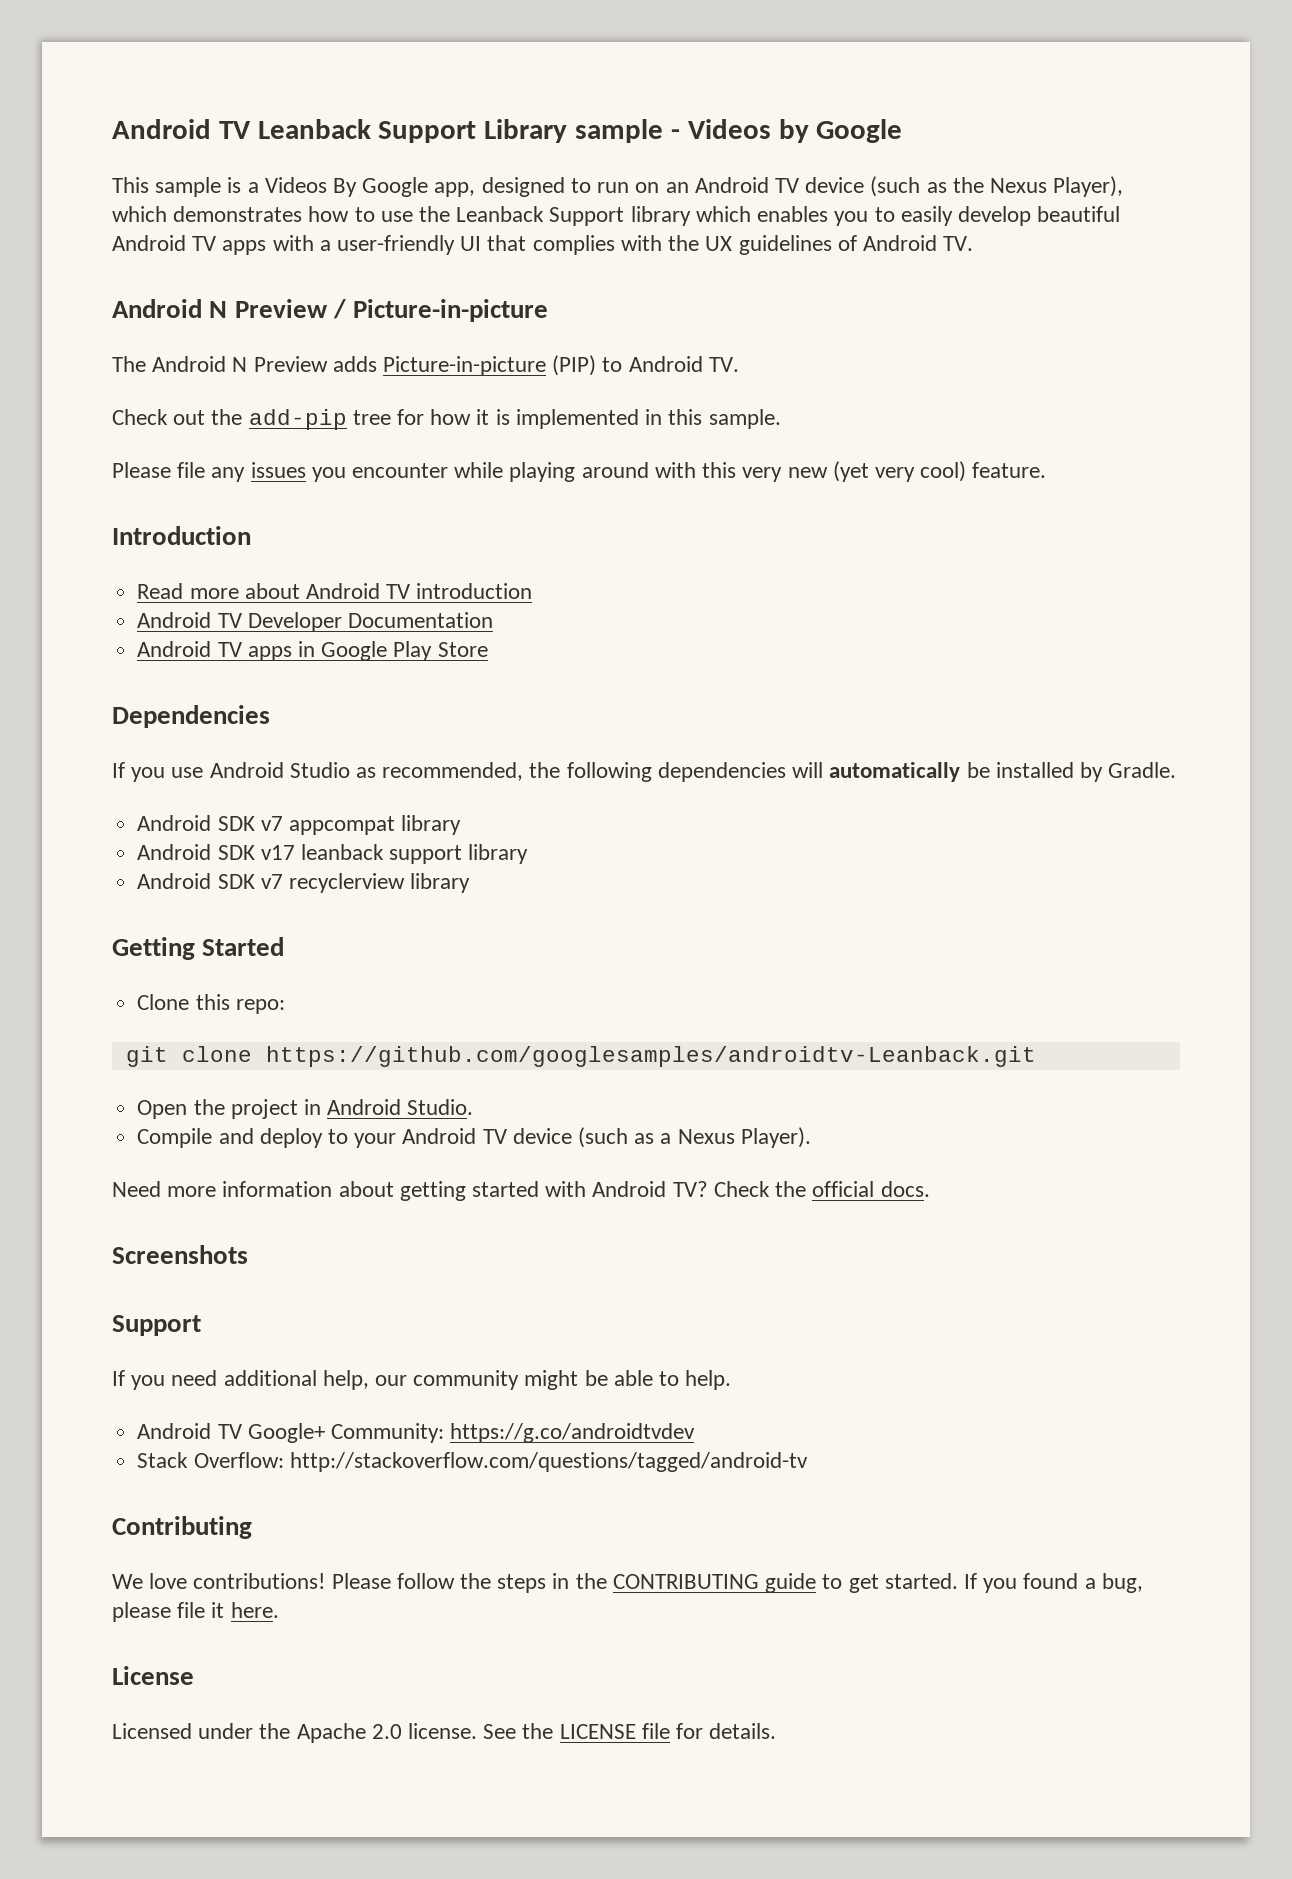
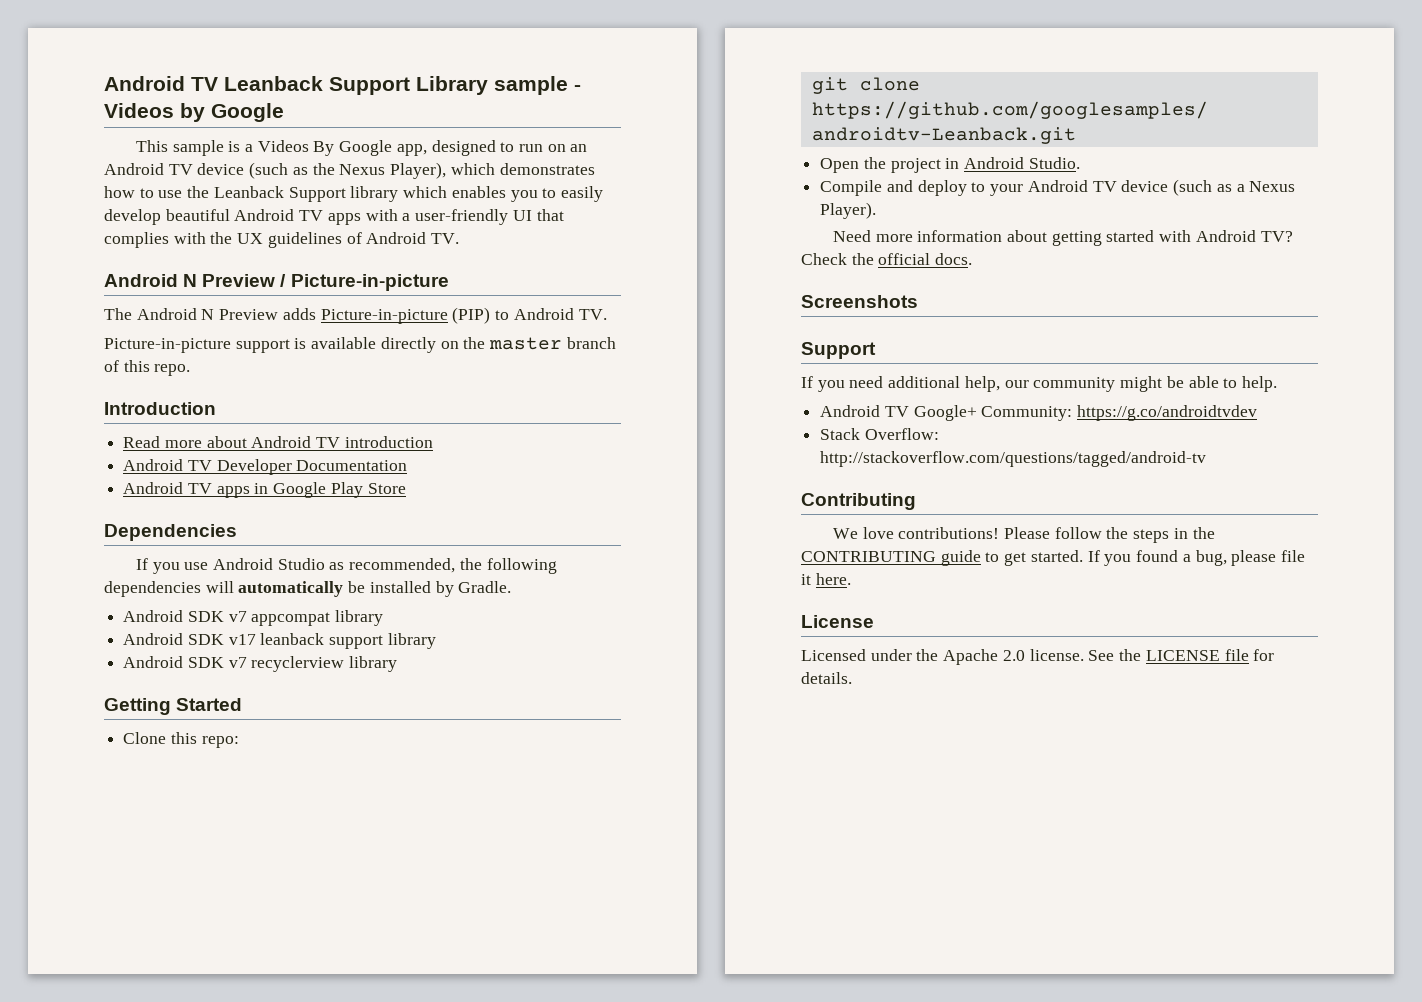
[112,409,781,430] [112,461,1047,482] Check out the add-pip tree for how it is implemented in this sample. // Please file any issues you encounter while playing around with this very new (yet very cool) feature. -> [104,337,616,353] [104,360,191,376] Picture-in-picture support is available directly on the master branch of this repo.

